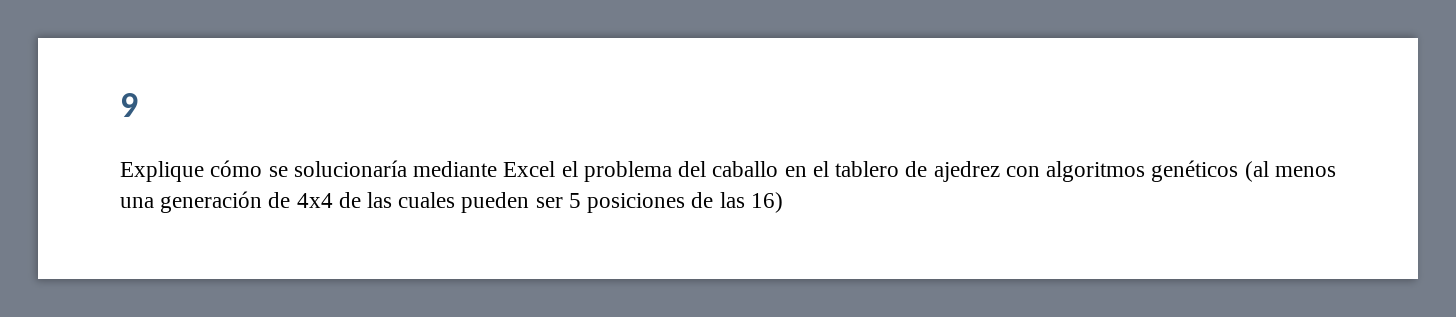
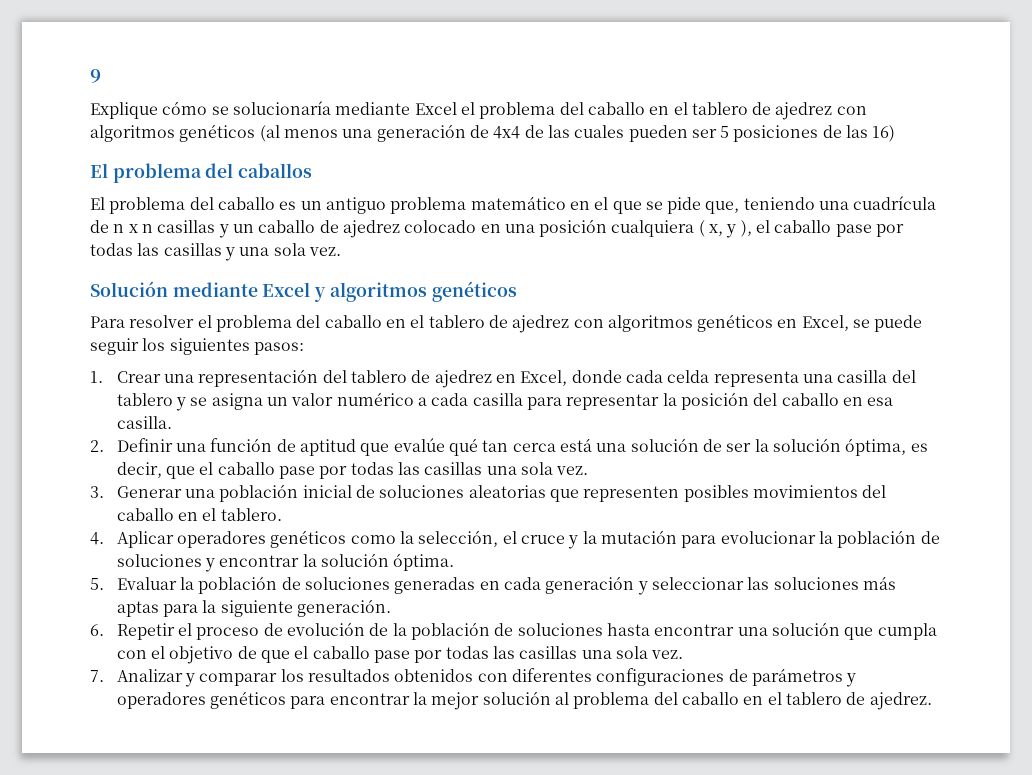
(783, 202) none -> [90,163,313,183] [90,196,937,214] [90,219,905,238] [90,243,341,261] [90,281,517,302] [90,314,923,333] [90,338,304,355] [90,369,916,388] [116,392,894,411] [116,416,172,429] [90,438,928,456] [116,462,589,479] [90,484,887,502] [116,508,282,521] [90,530,940,549] [116,553,455,572] [90,576,896,595] [116,599,392,617] [90,622,937,640] [116,646,684,664] [90,668,857,687] [116,691,932,710] // El problema del caballos // El problema del caballo es un antiguo problema matemático en el que se pide que, teniendo una cuadrícula de n x n casillas y un caballo de ajedrez colocado en una posición cualquiera ( x, y ), el caballo pase por todas las casillas y una sola vez. // Solución mediante Excel y algoritmos genéticos // Para resolver el problema del caballo en el tablero de ajedrez con algoritmos genéticos en Excel, se puede seguir los siguientes pasos: // 1. Crear una representación del tablero de ajedrez en Excel, donde cada celda representa una casilla del tablero y se asigna un valor numérico a cada casilla para representar la posición del caballo en esa casilla. // 2. Definir una función de aptitud que evalúe qué tan cerca está una solución de ser la solución óptima, es decir, que el caballo pase por todas las casillas una sola vez. // 3. Generar una población inicial de soluciones aleatorias que representen posibles movimientos del caballo en el tablero. // 4. Aplicar operadores genéticos como la selección, el cruce y la mutación para evolucionar la población de soluciones y encontrar la solución óptima. // 5. Evaluar la población de soluciones generadas en cada generación y seleccionar las soluciones más aptas para la siguiente generación. // 6. Repetir el proceso de evolución de la población de soluciones hasta encontrar una solución que cumpla con el objetivo de que el caballo pase por todas las casillas una sola vez. // 7. Analizar y comparar los resultados obtenidos con diferentes configuraciones de parámetros y operadores genéticos para encontrar la mejor solución al problema del caballo en el tablero de ajedrez.

